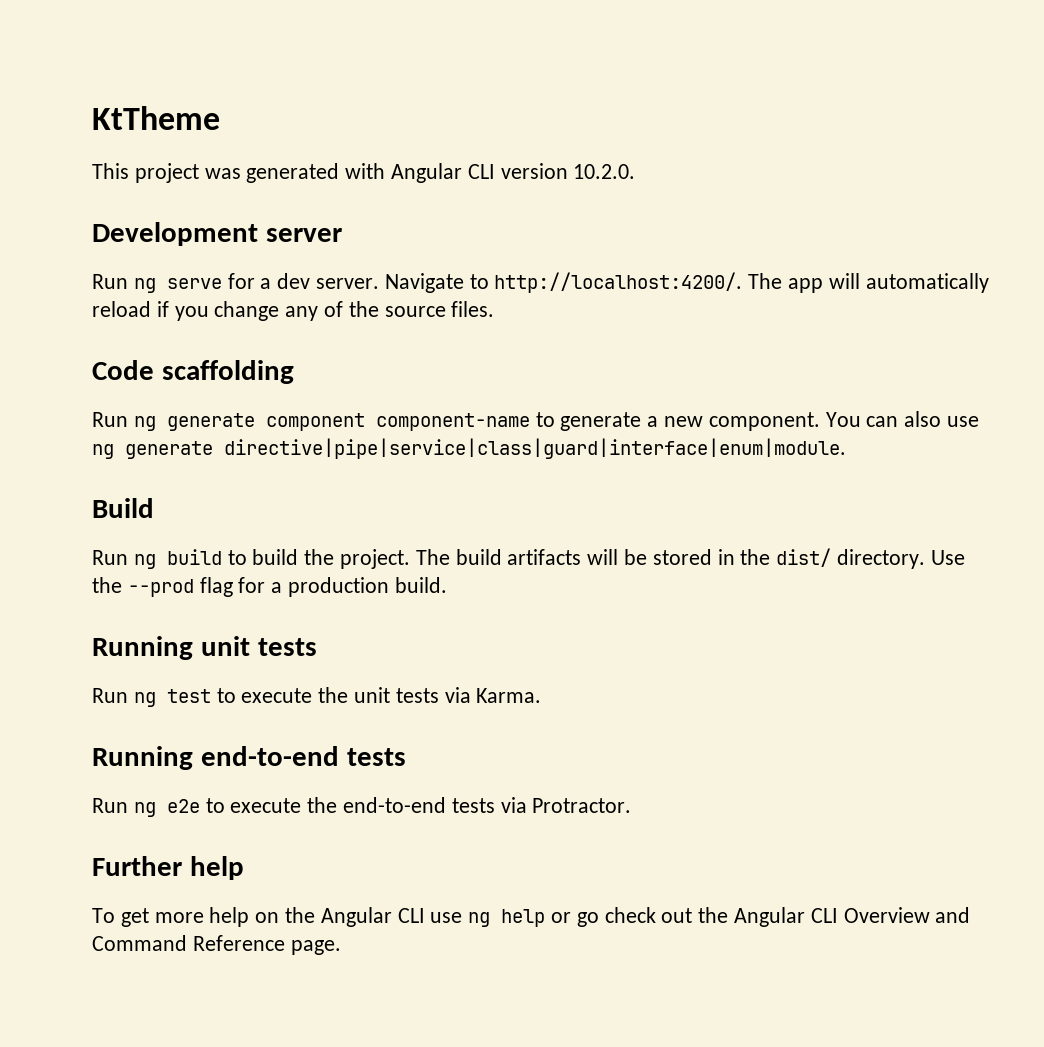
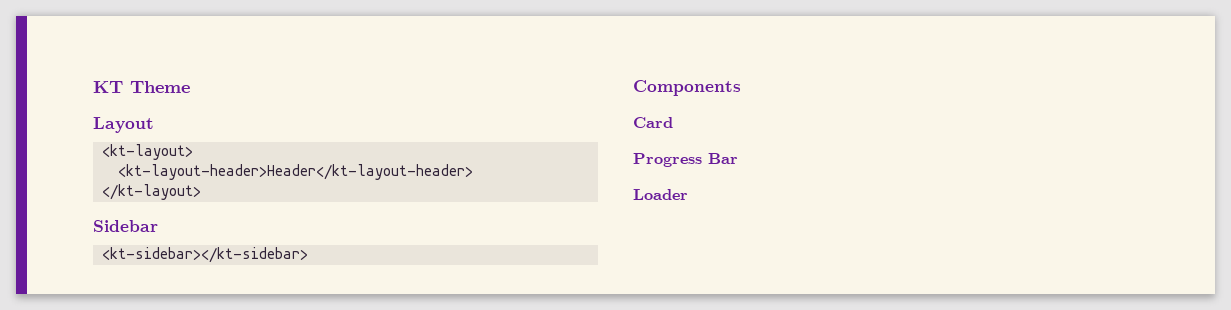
[92,106,220,130] [92,163,636,183] [92,222,342,246] [92,272,989,293] [92,301,495,321] [92,360,294,384] [92,411,980,431] [92,438,846,459] [92,498,154,518] [92,548,965,569] [92,577,447,597] [92,636,317,660] [92,687,542,707] [92,746,406,770] [92,797,632,817] [92,856,244,880] [92,907,971,927] [92,935,341,955] KtTheme // This project was generated with Angular CLI version 10.2.0. // Development server // Run ng serve for a dev server. Navigate to http://localhost:4200/. The app will automatically reload if you change any of the source files. // Code scaffolding // Run ng generate component component-name to generate a new component. You can also use ng generate directive|pipe|service|class|guard|interface|enum|module. // Build // Run ng build to build the project. The build artifacts will be stored in the dist/ directory. Use the --prod flag for a production build. // Running unit tests // Run ng test to execute the unit tests via Karma. // Running end-to-end tests // Run ng e2e to execute the end-to-end tests via Protractor. // Further help // To get more help on the Angular CLI use ng help or go check out the Angular CLI Overview and Command Reference page. -> [93,81,190,93] [93,117,154,133] [102,144,193,160] [118,164,473,180] [102,184,201,200] [93,220,158,232] [102,247,308,263] [633,80,741,96] [633,117,673,128] [633,153,738,167] [633,189,688,200] KT Theme // Layout // <kt-layout> // <kt-layout-header>Header</kt-layout-header> // </kt-layout> // Sidebar // <kt-sidebar></kt-sidebar> // Components // Card // Progress Bar // Loader

